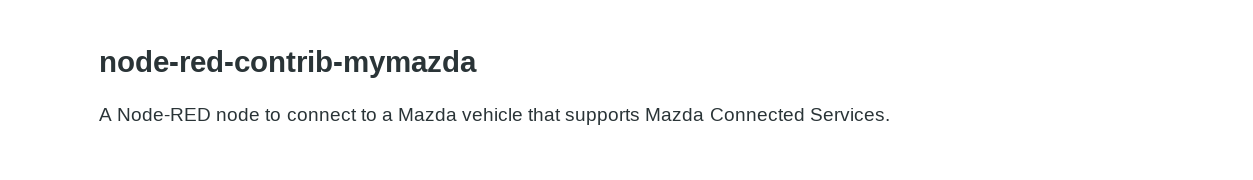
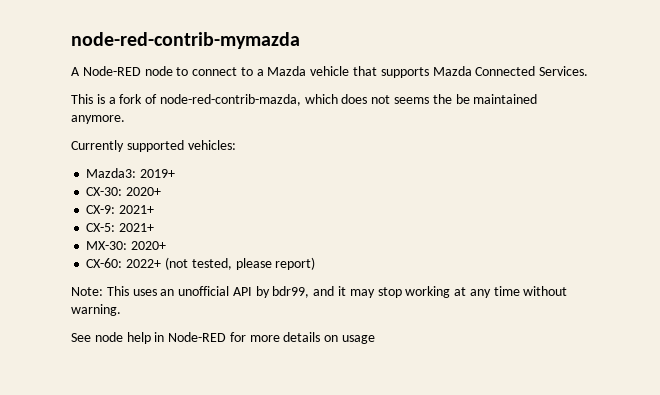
(890, 114) none -> [71,94,538,106] [71,115,125,124] [71,140,236,152] [86,168,176,178] [86,187,162,196] [86,205,155,214] [86,223,155,232] [86,241,167,250] [86,257,316,270] [71,286,568,298] [71,304,121,316] [71,332,376,344] // This is a fork of node-red-contrib-mazda, which does not seems the be maintained anymore. // Currently supported vehicles: // Mazda3: 2019+ // CX-30: 2020+ // CX-9: 2021+ // CX-5: 2021+ // MX-30: 2020+ // CX-60: 2022+ (not tested, please report) // Note: This uses an unofficial API by bdr99, and it may stop working at any time without warning. // See node help in Node-RED for more details on usage

